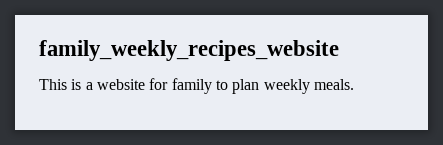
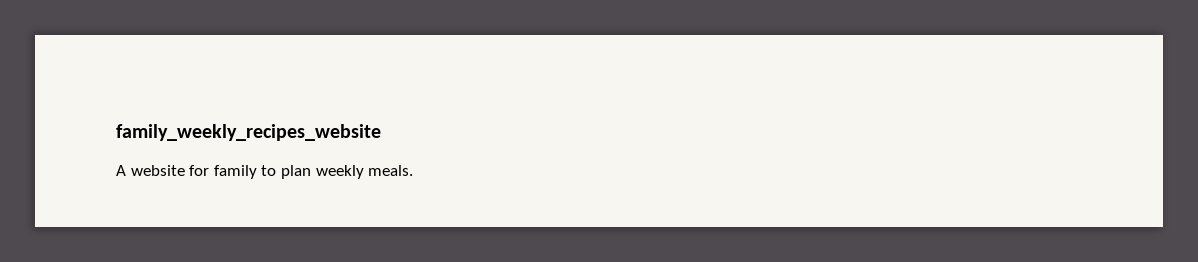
[39,79,93,90] This is a -> [116,165,126,176] A

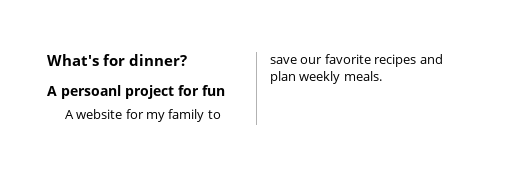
[116,124,381,141] family_weekly_recipes_website -> [47,54,187,66] [47,85,225,99] What's for dinner? // A persoanl project for fun
(210, 170) none -> [145,112,165,122] my
(277, 170) none -> [270,54,443,67] save our favorite recipes and

